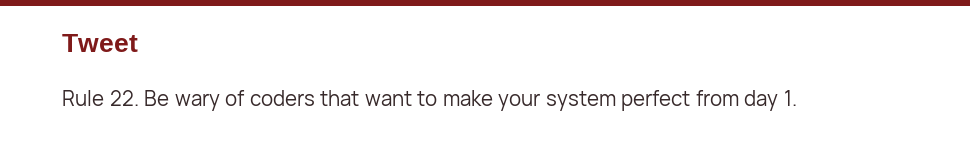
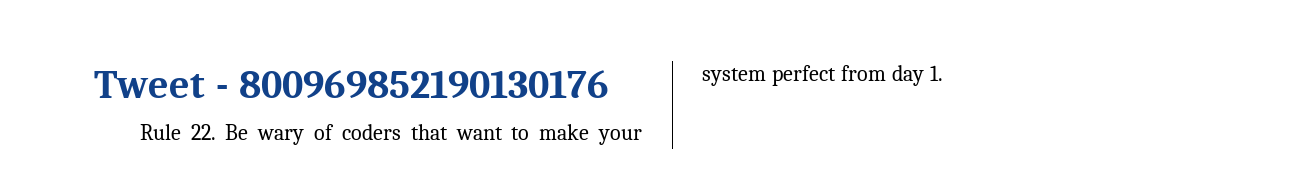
(138, 43) none -> [215,70,609,99] - 800969852190130176

